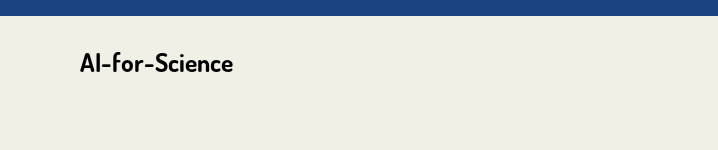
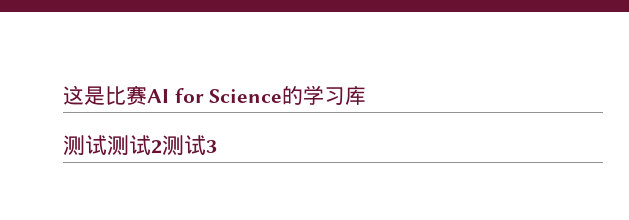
[80,52,233,72] AI-for-Science -> [63,85,367,105] [63,135,217,156] 这是比赛AI for Science的学习库 // 测试测试2测试3

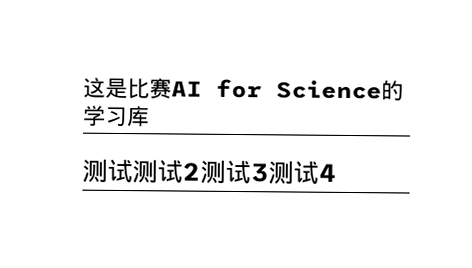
(217, 146) none -> [268,160,337,185] 测试4

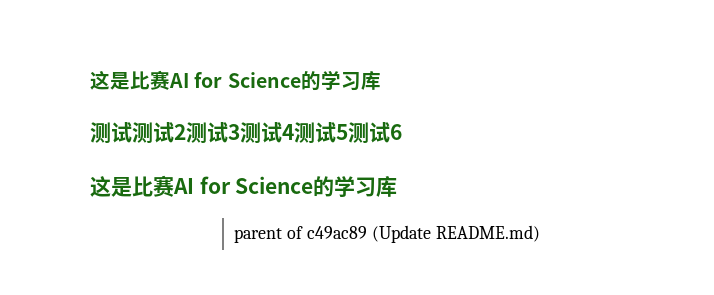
(337, 172) none -> [294,122,402,143] [90,175,398,197] [234,225,540,243] 测试5测试6 // 这是比赛AI for Science的学习库 // parent of c49ac89 (Update README.md)

